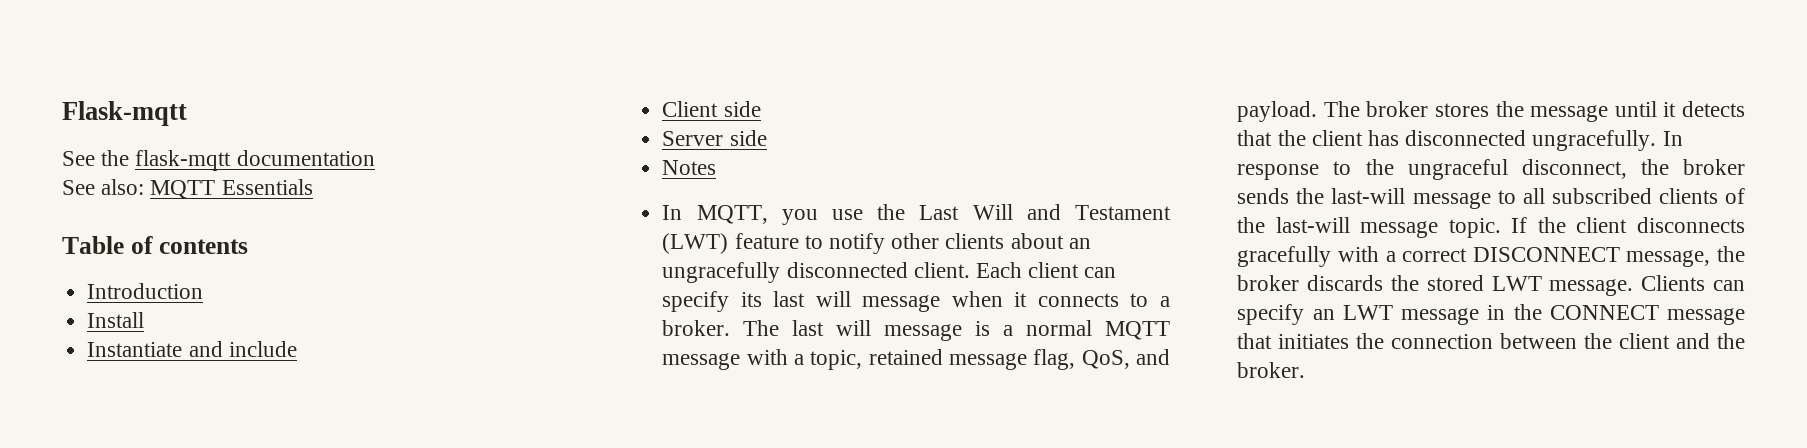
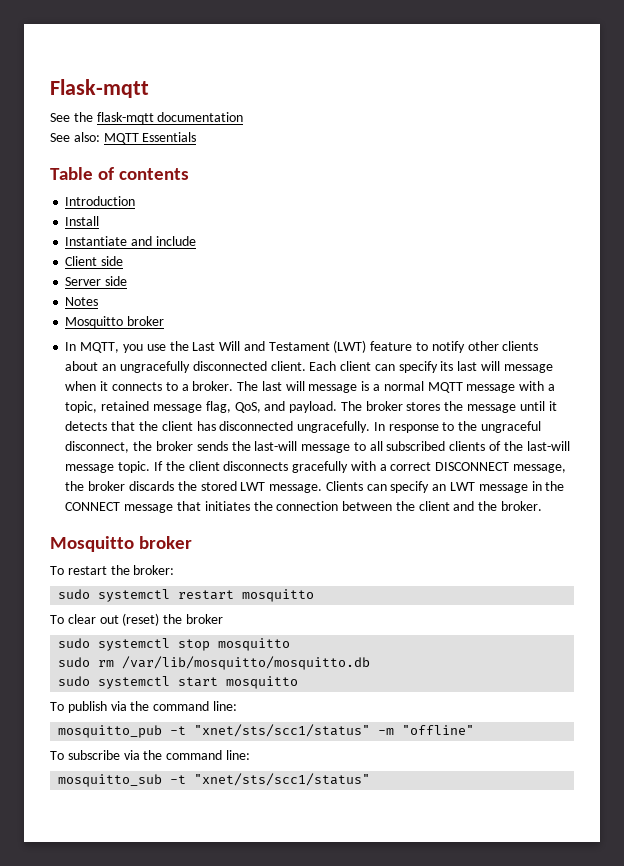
(717, 167) none -> [65,316,165,328] // Mosquitto broker
(1306, 370) none -> [50,536,193,552] [50,565,175,575] [58,589,315,602] [50,613,223,626] [58,638,291,651] [58,656,371,670] [58,676,299,689] [50,701,237,713] [58,724,475,738] [50,750,250,760] [58,773,371,787] // Mosquitto broker // To restart the broker: // sudo systemctl restart mosquitto // To clear out (reset) the broker // sudo systemctl stop mosquitto // sudo rm /var/lib/mosquitto/mosquitto.db // sudo systemctl start mosquitto // To publish via the command line: // mosquitto_pub -t "xnet/sts/scc1/status" -m "offline" // To subscribe via the command line: // mosquitto_sub -t "xnet/sts/scc1/status"

